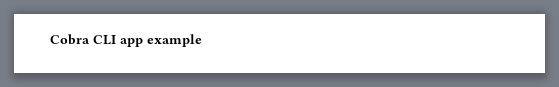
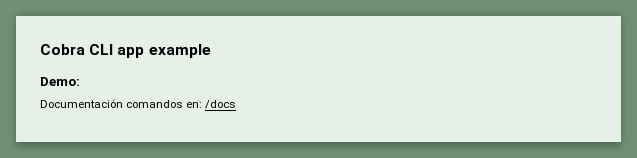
(202, 40) none -> [40,77,80,86] [40,99,237,109] // Demo: // Documentación comandos en: /docs

